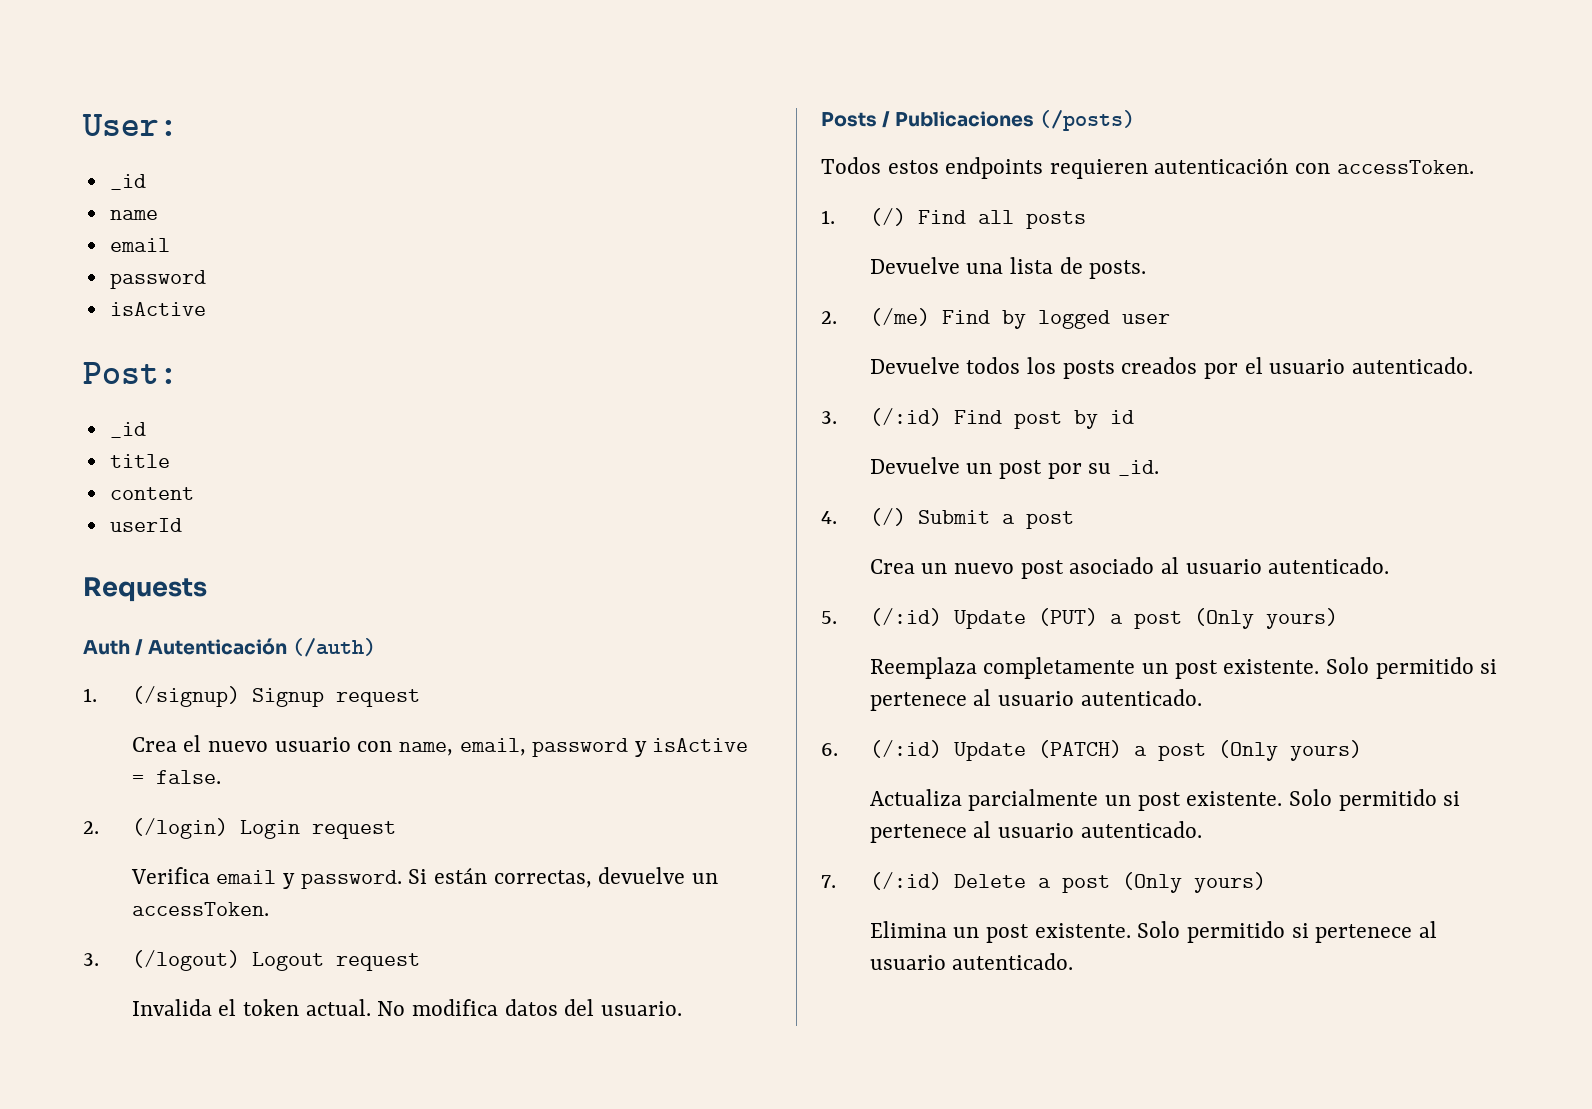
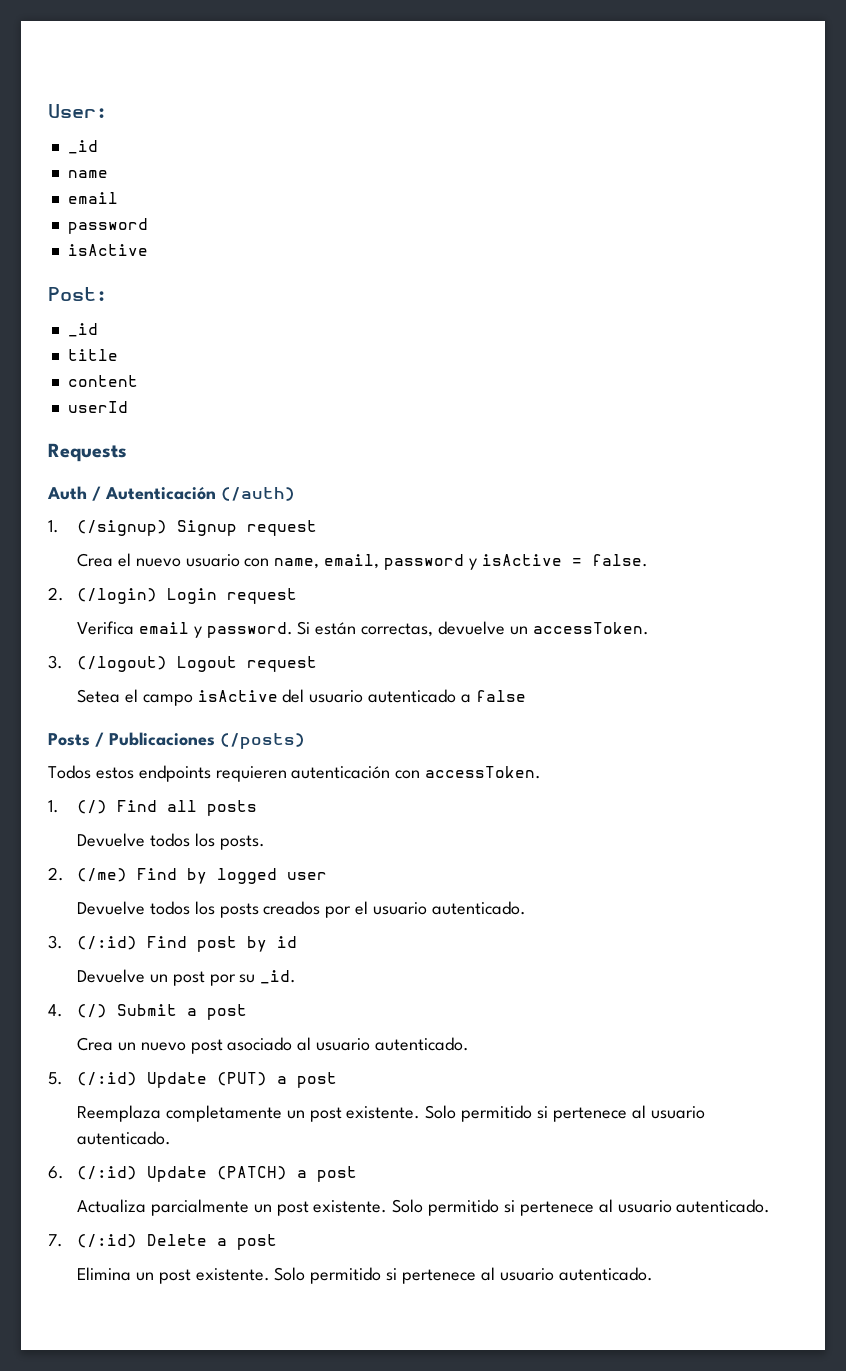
[131,999,682,1016] Invalida el token actual. No modifica datos del usuario. -> [76,689,526,706] Setea el campo isActive del usuario autenticado a false
[966,257,1083,274] una lista de -> [149,833,215,847] todos los
[1193,608,1338,629] (Only yours) -> (337, 1080) none
[1217,740,1362,761] (Only yours) -> (357, 1174) none
[1121,872,1266,893] (Only yours) -> (277, 1242) none

